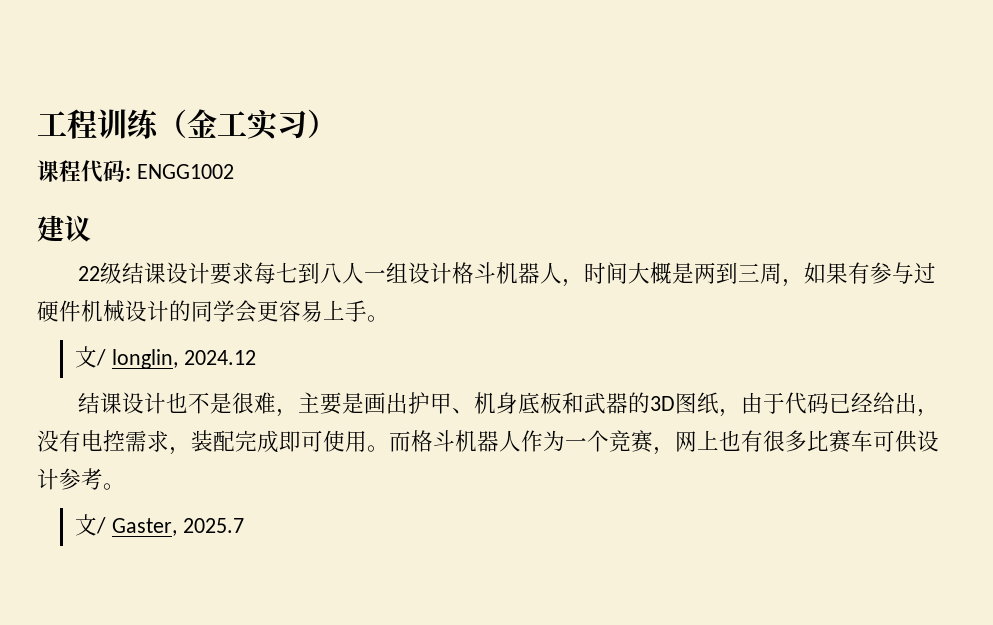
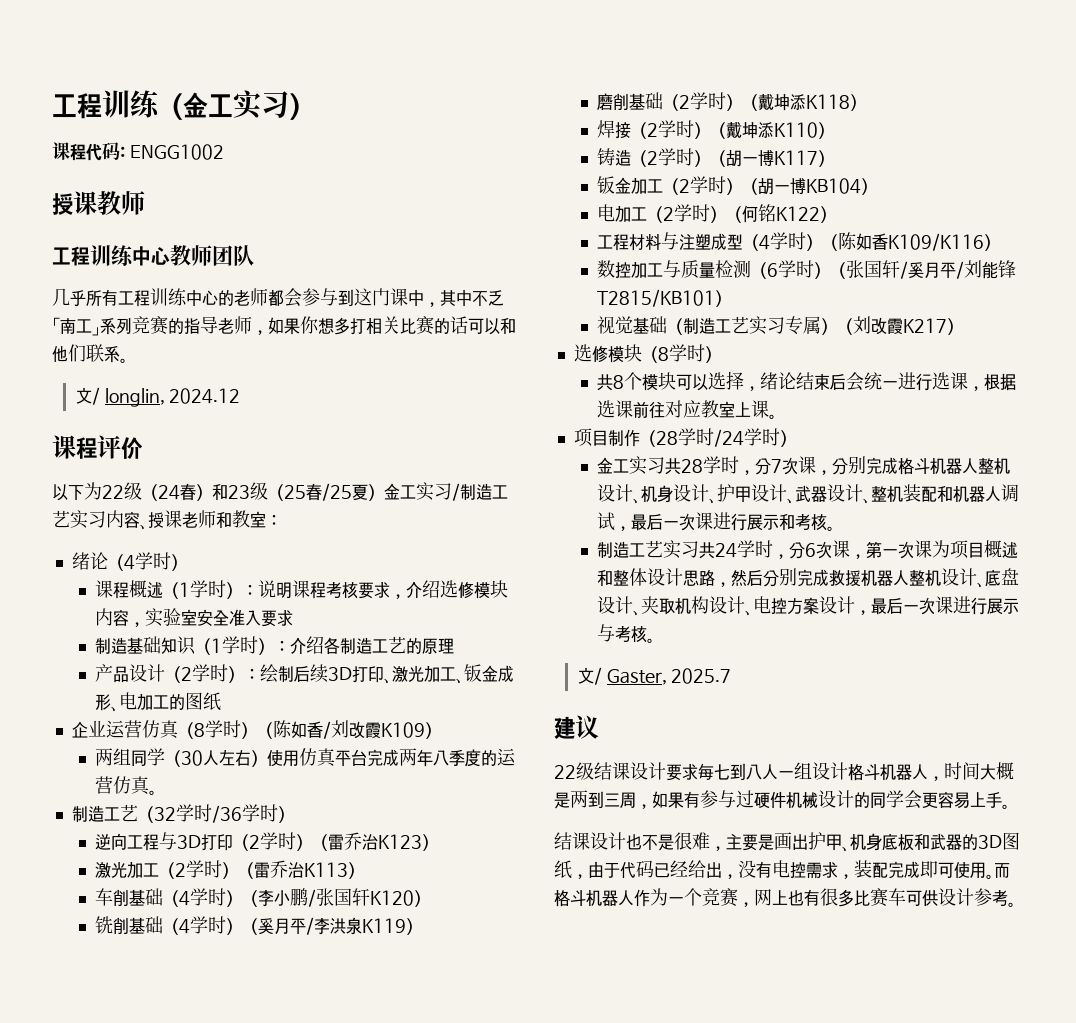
(234, 171) none -> [52,191,145,215] [52,245,254,266] [52,288,504,307] [52,316,516,336] [52,344,128,363] [75,387,241,407] [52,435,143,459] [52,482,508,501] [52,510,282,530] [71,552,187,571] [95,580,509,599] [95,608,294,627] [95,636,455,655] [95,664,515,684] [95,692,222,712] [71,720,441,739] [95,748,517,767] [95,776,158,795] [71,804,294,823] [95,832,439,851] [95,860,365,879] [95,888,431,907] [95,916,423,935] [597,92,867,111] [597,120,835,139] [597,148,835,167] [597,176,878,195] [597,204,837,223] [597,232,1001,251] [597,260,1017,279] [597,289,732,307] [597,316,964,335] [573,344,721,363] [597,371,1017,391] [597,400,778,419] [573,428,796,447] [597,456,1011,475] [597,484,1020,504] [597,512,836,531] [597,540,1019,559] [597,568,1020,588] [597,596,1020,616] [597,624,656,643] [577,667,732,685] // 授课教师 // 工程训练中心教师团队 // 几乎所有工程训练中心的老师都会参与到这门课中，其中不乏「南工」系列竞赛的指导老师，如果你想多打相关比赛的话可以和他们联系。 // 文/ longlin, 2024.12 // 课程评价 // 以下为22级（24春）和23级（25春/25夏）金工实习/制造工艺实习内容、授课老师和教室： // 绪论（4学时） // 课程概述（1学时）：说明课程考核要求，介绍选修模块内容，实验室安全准入要求 // 制造基础知识（1学时）：介绍各制造工艺的原理 // 产品设计（2学时）：绘制后续3D打印、激光加工、钣金成形、电加工的图纸 // 企业运营仿真（8学时）（陈如香/刘改霞K109） // 两组同学（30人左右）使用仿真平台完成两年八季度的运营仿真。 // 制造工艺（32学时/36学时） // 逆向工程与3D打印（2学时）（雷乔治K123） // 激光加工（2学时）（雷乔治K113） // 车削基础（4学时）（李小鹏/张国轩K120） // 铣削基础（4学时）（奚月平/李洪泉K119） // 磨削基础（2学时）（戴坤添K118） // 焊接（2学时）（戴坤添K110） // 铸造（2学时）（胡一博K117） // 钣金加工（2学时）（胡一博KB104） // 电加工（2学时）（何铭K122） // 工程材料与注塑成型（4学时）（陈如香K109/K116） // 数控加工与质量检测（6学时）（张国轩/奚月平/刘能锋T2815/KB101） // 视觉基础（制造工艺实习专属）（刘改霞K217） // 选修模块（8学时） // 共8个模块可以选择，绪论结束后会统一进行选课，根据选课前往对应教室上课。 // 项目制作（28学时/24学时） // 金工实习共28学时，分7次课，分别完成格斗机器人整机设计、机身设计、护甲设计、武器设计、整机装配和机器人调试，最后一次课进行展示和考核。 // 制造工艺实习共24学时，分6次课，第一次课为项目概述和整体设计思路，然后分别完成救援机器人整机设计、底盘设计、夹取机构设计、电控方案设计，最后一次课进行展示与考核。 // 文/ Gaster, 2025.7
[75,346,256,369] // 文/ longlin, 2024.12 -> (1010, 806) none
[75,514,244,536] // 文/ Gaster, 2025.7 -> (1016, 904) none

